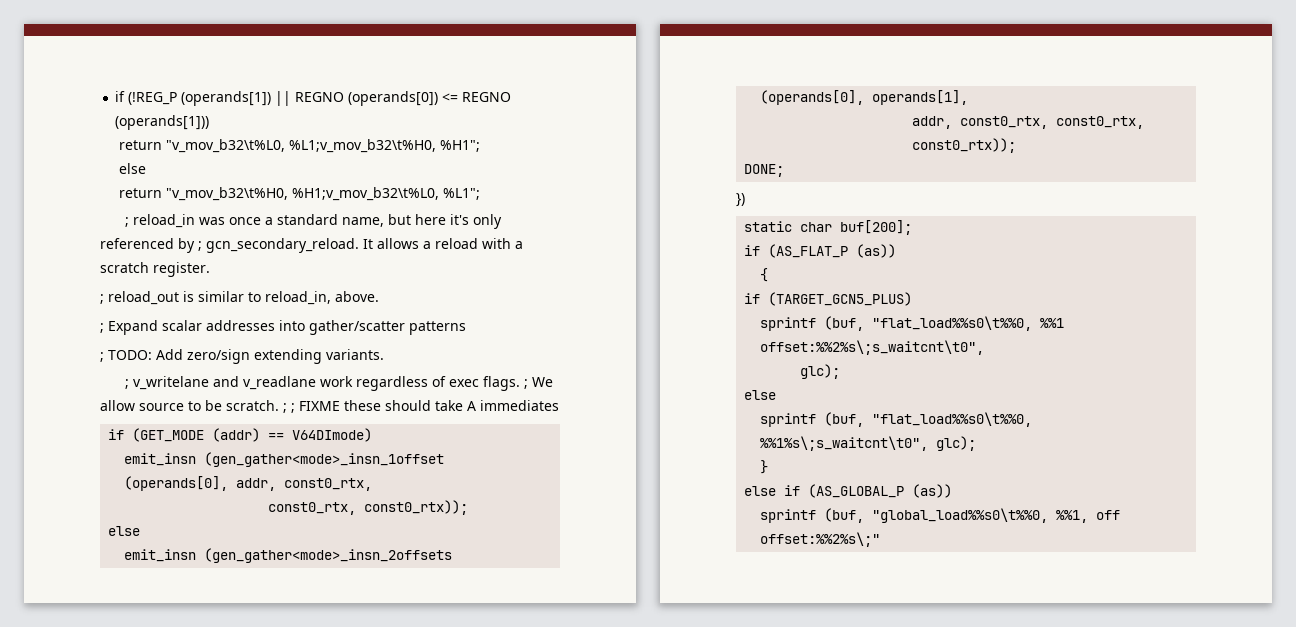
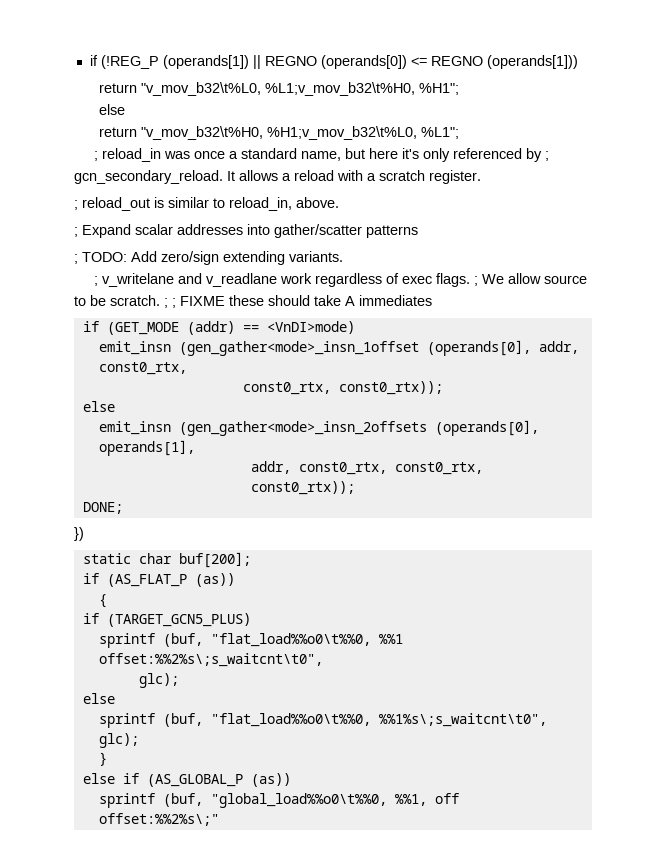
[292,428,373,442] V64DImode) -> [266,321,355,334] <VnDI>mode)
[872,316,1033,331] "flat_load%%s0\t%%0, -> [210,633,371,647] "flat_load%%o0\t%%0,
[872,412,1033,427] "flat_load%%s0\t%%0, -> [210,713,371,727] "flat_load%%o0\t%%0,
[872,508,1049,523] "global_load%%s0\t%%0, -> [210,793,387,808] "global_load%%o0\t%%0,

